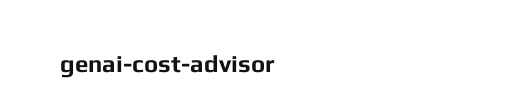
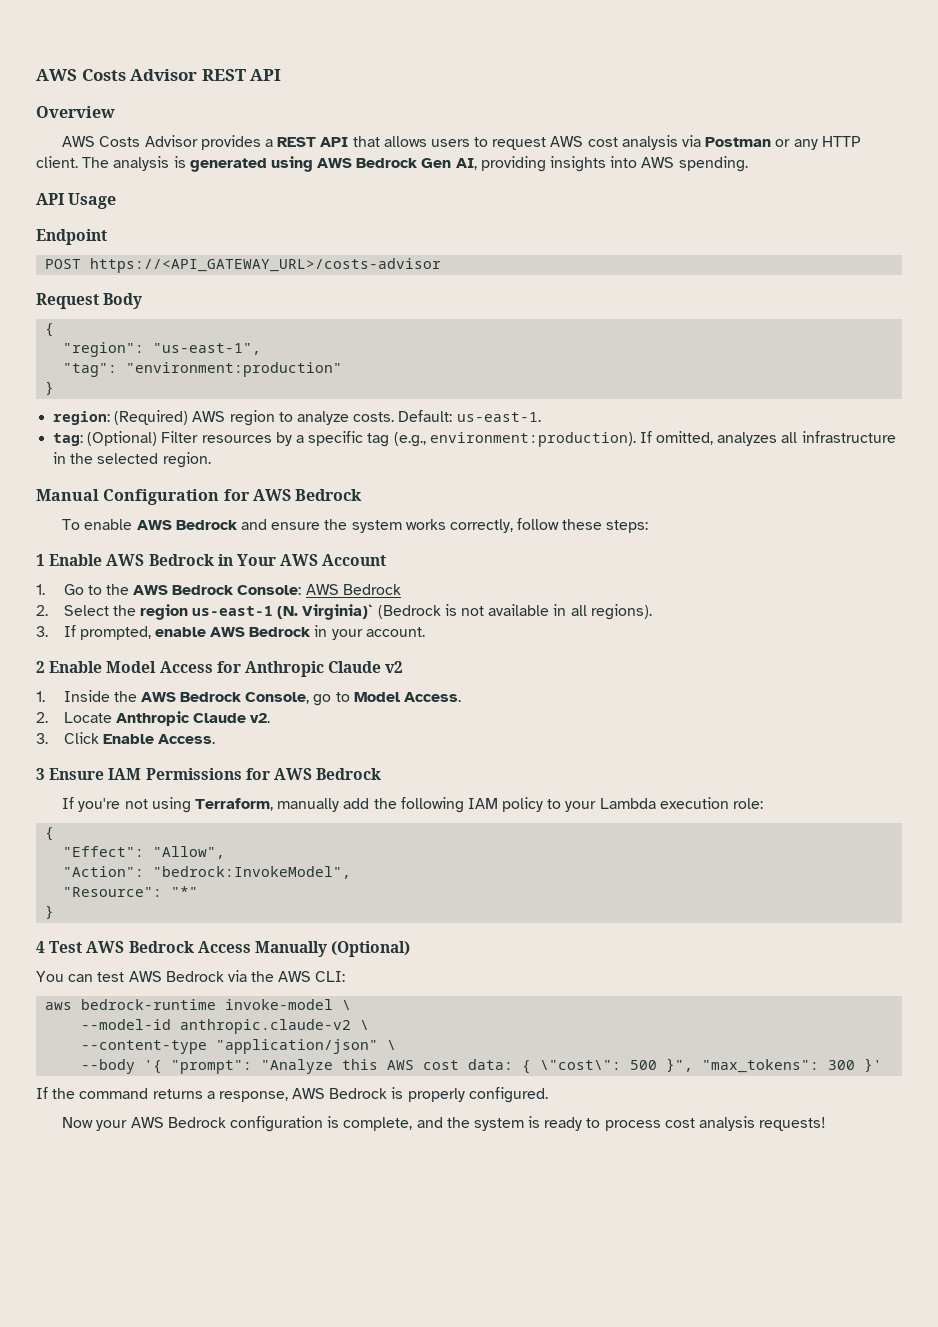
[60,55,275,78] genai-cost-advisor -> [36,69,282,81] [36,106,115,118] [62,135,861,150] [36,156,748,172] [36,193,117,209] [36,229,107,245] [45,258,442,273] [36,293,143,309] [45,323,55,337] [63,342,262,357] [63,362,343,377] [45,381,55,395] [53,410,541,426] [53,431,896,447] [53,452,211,468] [36,489,363,505] [62,518,649,533] [36,554,387,566] [36,584,401,595] [36,604,652,620] [36,625,425,640] [36,661,404,677] [36,690,461,706] [36,711,271,726] [36,732,215,744] [36,768,382,780] [62,797,764,813] [45,827,55,841] [63,846,226,859] [63,866,352,879] [63,886,199,897] [45,905,55,919] [36,941,411,957] [36,970,346,982] [45,999,352,1010] [81,1019,370,1034] [81,1039,397,1054] [81,1058,883,1074] [36,1087,548,1103] [62,1116,827,1132] AWS Costs Advisor REST API // Overview // AWS Costs Advisor provides a REST API that allows users to request AWS cost analysis via Postman or any HTTP client. The analysis is generated using AWS Bedrock Gen AI, providing insights into AWS spending. // API Usage // Endpoint // POST https://<API_GATEWAY_URL>/costs-advisor // Request Body // { // "region": "us-east-1", // "tag": "environment:production" // } // region: (Required) AWS region to analyze costs. Default: us-east-1. // tag: (Optional) Filter resources by a specific tag (e.g., environment:production). If omitted, analyzes all infrastructure in the selected region. // Manual Configuration for AWS Bedrock // To enable AWS Bedrock and ensure the system works correctly, follow these steps: // 1 Enable AWS Bedrock in Your AWS Account // 1. Go to the AWS Bedrock Console: AWS Bedrock // 2. Select the region us-east-1 (N. Virginia)` (Bedrock is not available in all regions). // 3. If prompted, enable AWS Bedrock in your account. // 2 Enable Model Access for Anthropic Claude v2 // 1. Inside the AWS Bedrock Console, go to Model Access. // 2. Locate Anthropic Claude v2. // 3. Click Enable Access. // 3 Ensure IAM Permissions for AWS Bedrock // If you're not using Terraform, manually add the following IAM policy to your Lambda execution role: // { // "Effect": "Allow", // "Action": "bedrock:InvokeModel", // "Resource": "*" // } // 4 Test AWS Bedrock Access Manually (Optional) // You can test AWS Bedrock via the AWS CLI: // aws bedrock-runtime invoke-model \ // --model-id anthropic.claude-v2 \ // --content-type "application/json" \ // --body '{ "prompt": "Analyze this AWS cost data: { \"cost\": 500 }", "max_tokens": 300 }' // If the command returns a response, AWS Bedrock is properly configured. // Now your AWS Bedrock configuration is complete, and the system is ready to process cost analysis requests!

